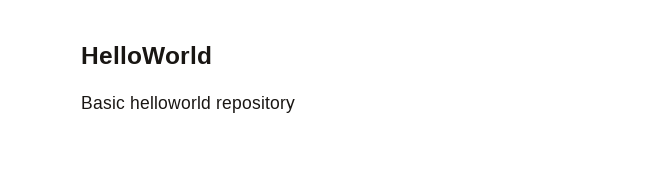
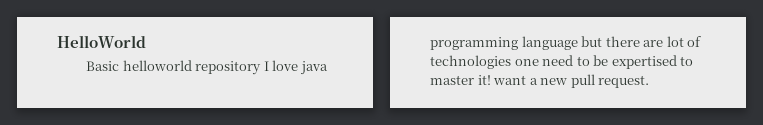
(295, 104) none -> [263,60,328,75] [430,36,702,50] [430,55,694,69] [430,74,650,88] I love java programming language but there are lot of technologies one need to be expertised to master it! want a new pull request.

